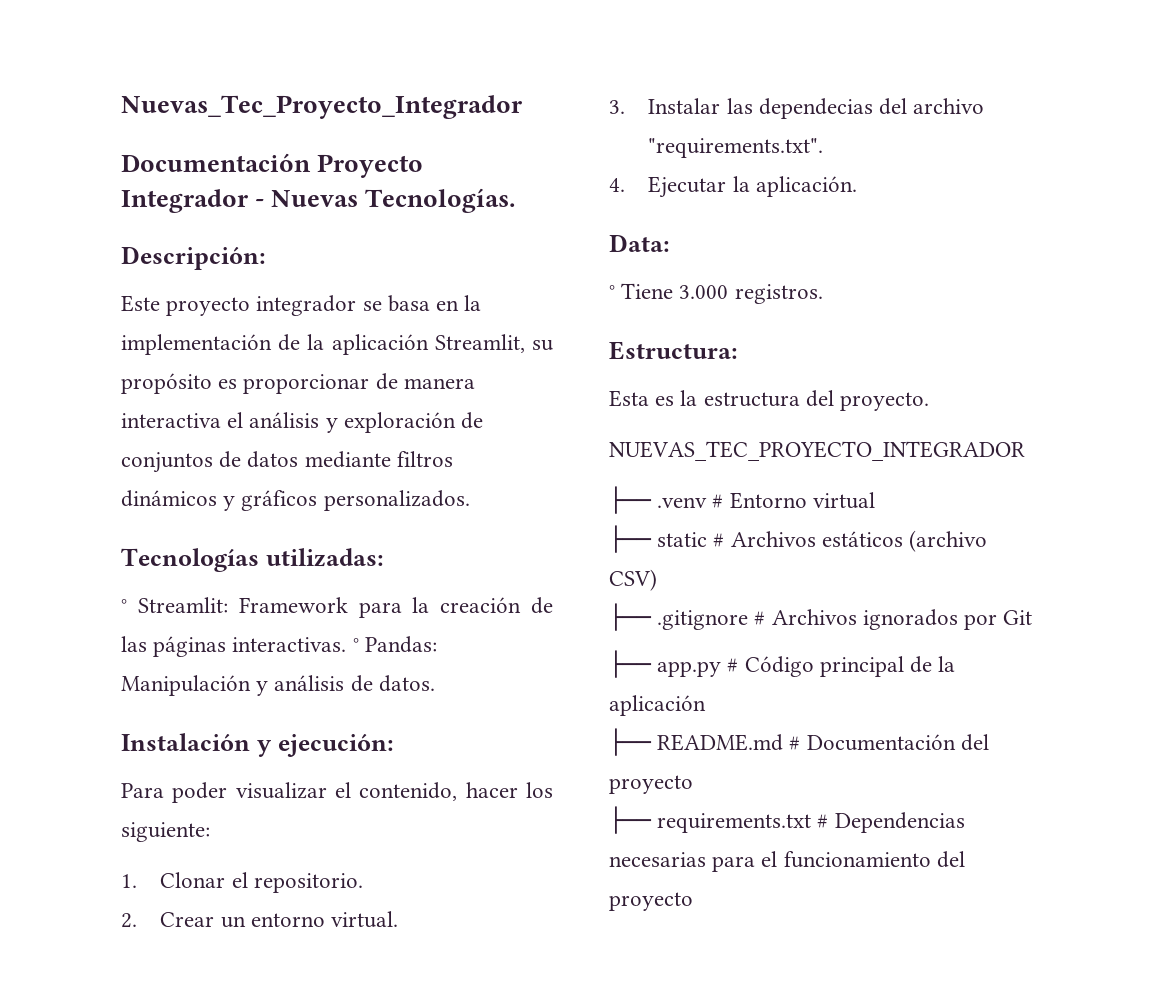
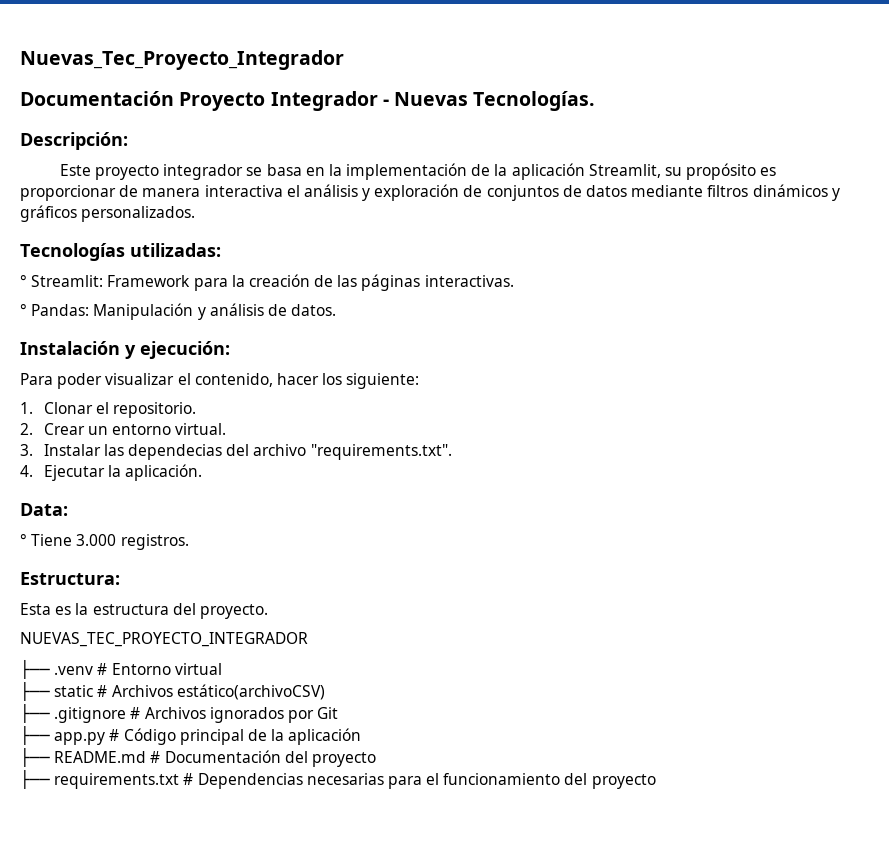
(347, 644) none -> (514, 281) //
[821,530,988,552] [609,569,657,591] estáticos (archivo CSV) -> [176,684,325,700] estático(archivoCSV)

